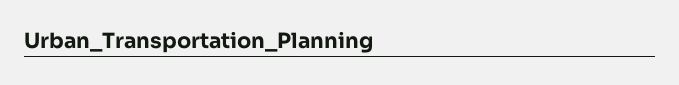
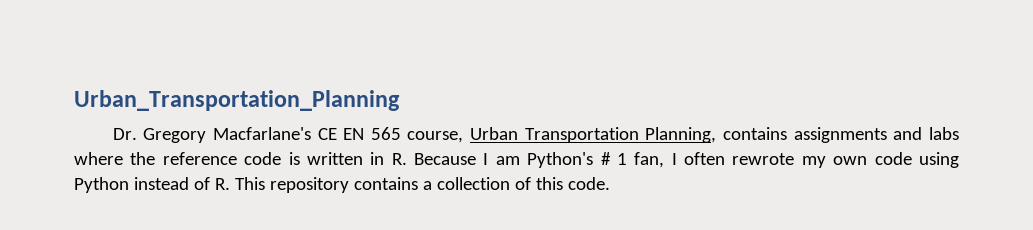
(373, 42) none -> [112,127,959,143] [74,152,960,168] [74,177,610,193] // Dr. Gregory Macfarlane's CE EN 565 course, Urban Transportation Planning, contains assignments and labs where the reference code is written in R. Because I am Python's # 1 fan, I often rewrote my own code using Python instead of R. This repository contains a collection of this code.

